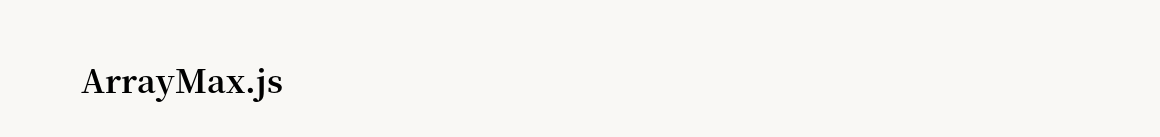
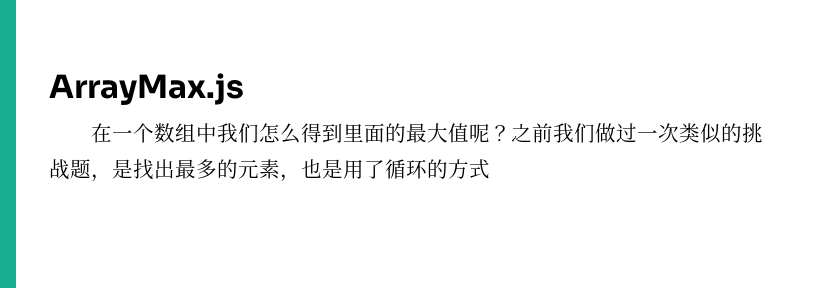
(283, 85) none -> [90,123,763,144] [49,159,490,182] // 在一个数组中我们怎么得到里面的最大值呢？之前我们做过一次类似的挑战题，是找出最多的元素，也是用了循环的方式

